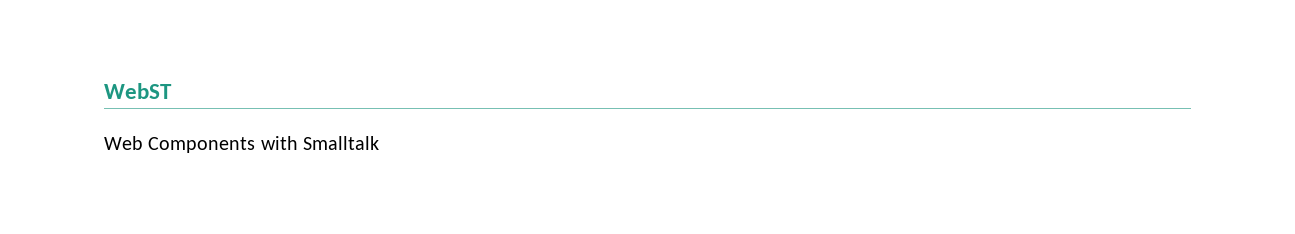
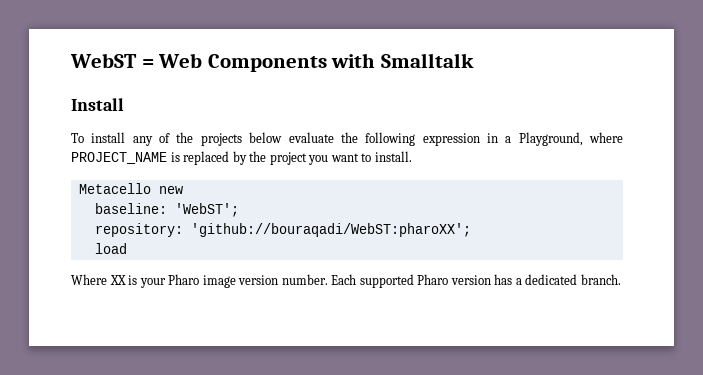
(172, 91) // -> [141,59,154,68] =
(380, 143) none -> [71,98,124,111] [71,132,623,146] [71,151,412,165] [78,183,183,194] [94,203,239,217] [94,223,471,237] [94,243,127,254] [71,274,621,288] // Install // To install any of the projects below evaluate the following expression in a Playground, where PROJECT_NAME is replaced by the project you want to install. // Metacello new // baseline: 'WebST'; // repository: 'github://bouraqadi/WebST:pharoXX'; // load // Where XX is your Pharo image version number. Each supported Pharo version has a dedicated branch.

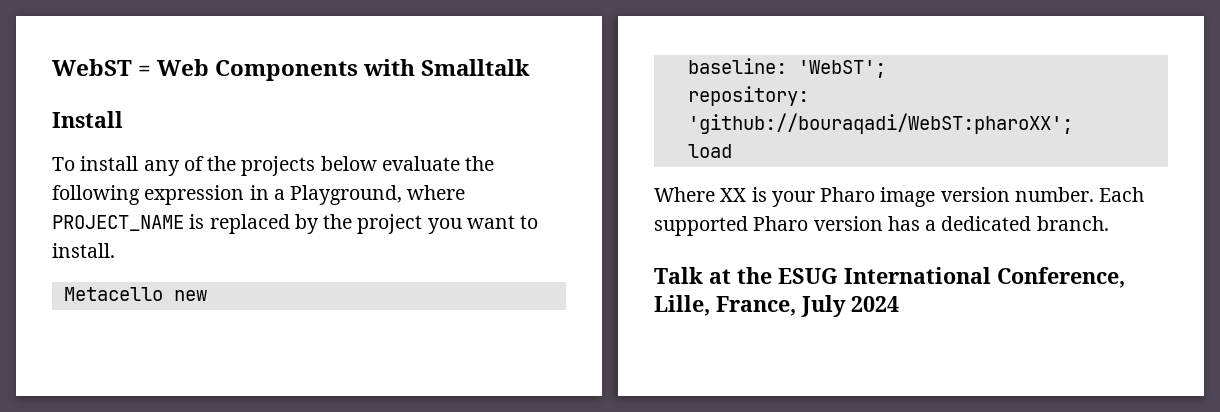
(621, 279) none -> [654,267,1125,288] [654,295,899,317] // Talk at the ESUG International Conference, Lille, France, July 2024

